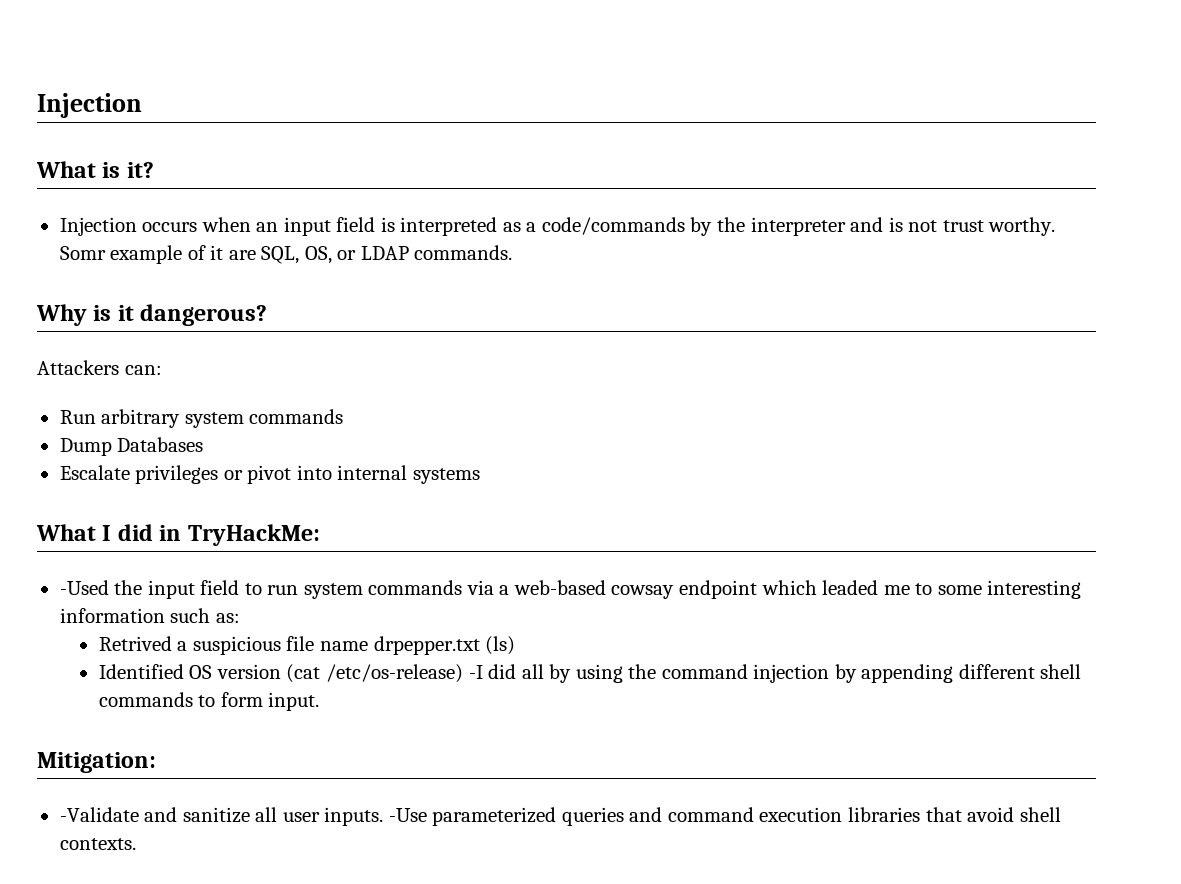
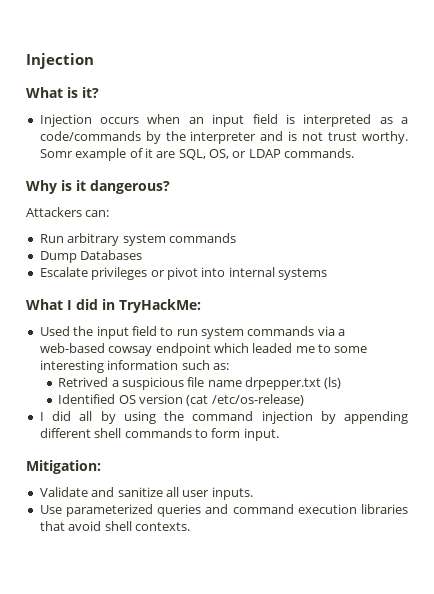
[59,580,109,595] -Used -> [39,326,70,336] Used
[468,665,483,679] -I -> [39,412,44,421] // I
[59,807,139,822] -Validate -> [39,487,88,497] Validate
[388,808,427,822] -Use -> [39,505,62,514] // Use

